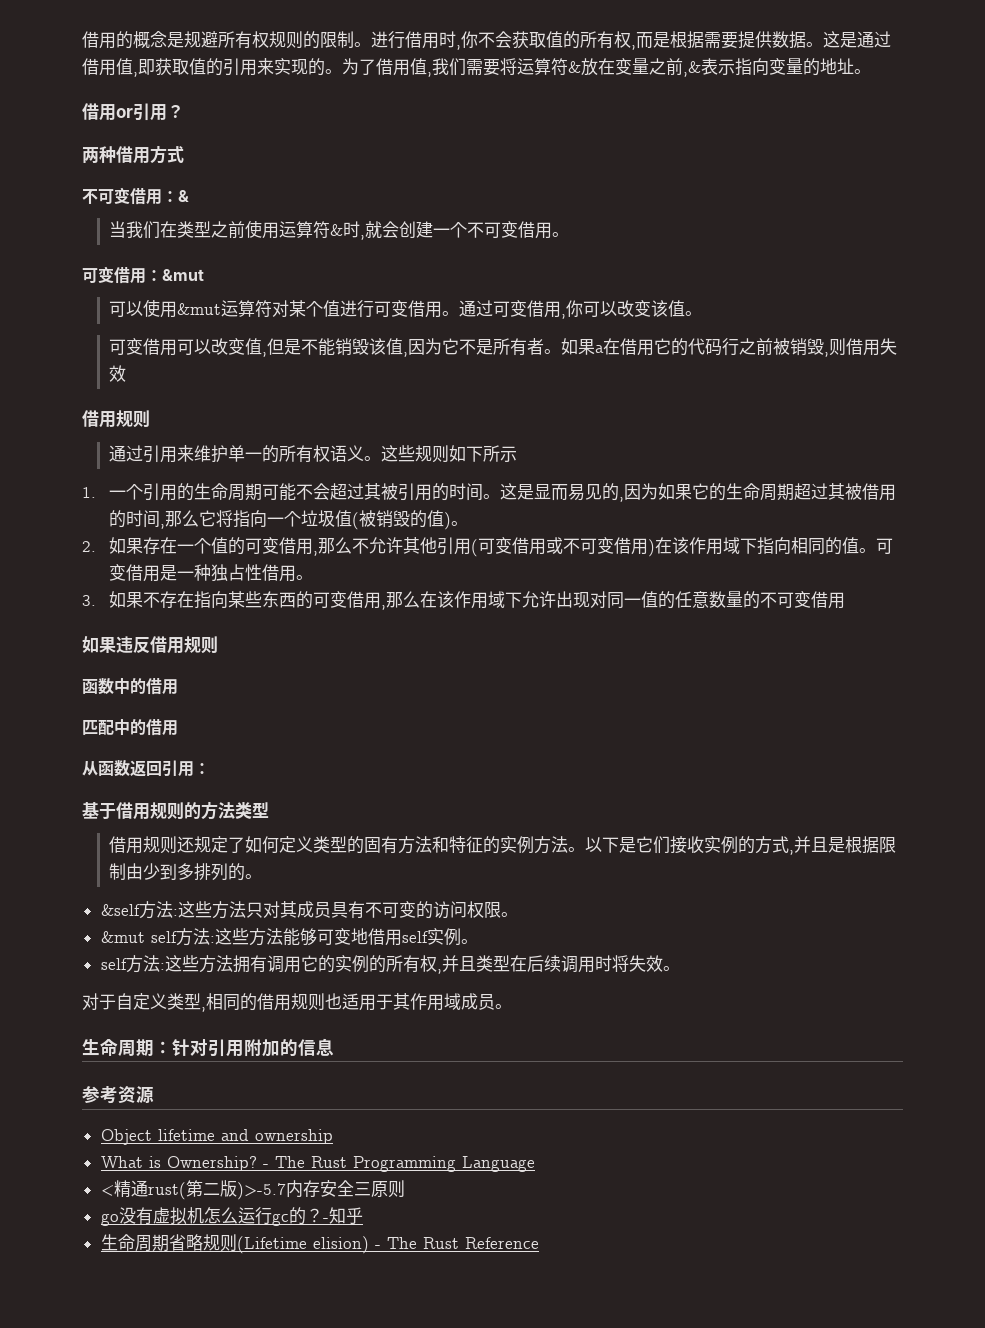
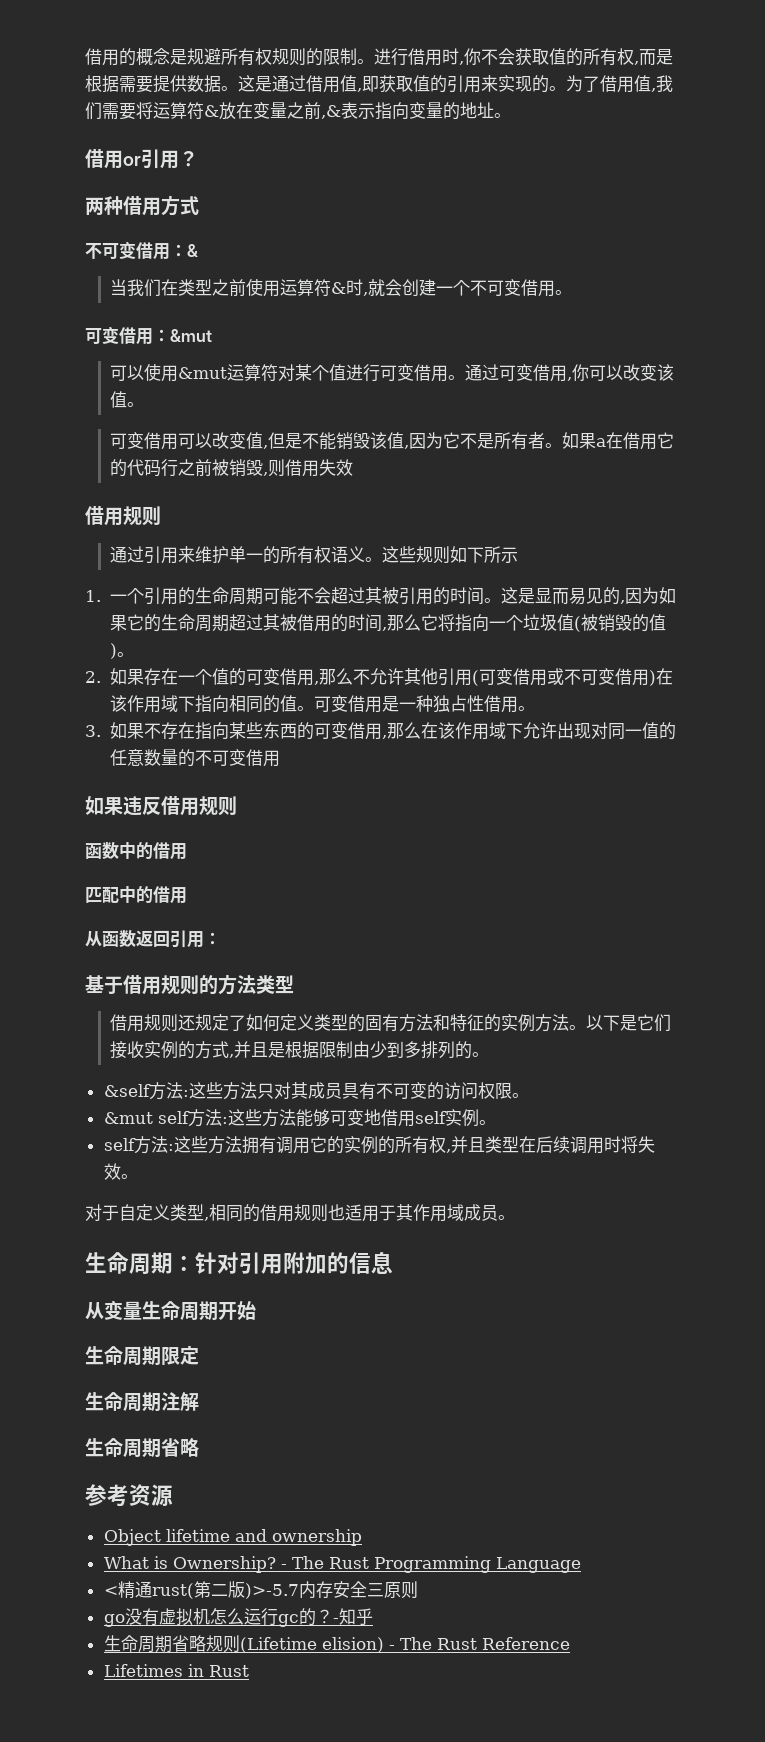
(334, 1047) none -> [85,1300,256,1321] [85,1346,199,1366] [85,1392,199,1412] [85,1438,199,1458] // 从变量生命周期开始 // 生命周期限定 // 生命周期注解 // 生命周期省略
(539, 1243) none -> [103,1664,249,1677] // Lifetimes in Rust

